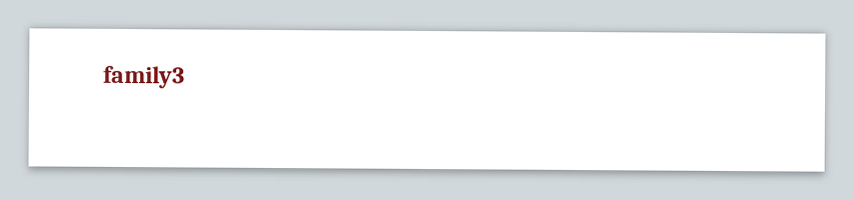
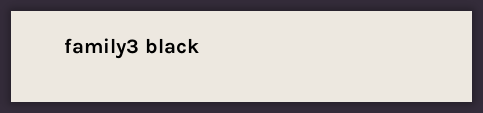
(185, 77) none -> [144,38,199,54] black

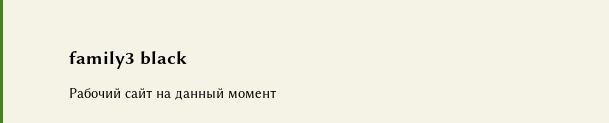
(199, 46) none -> [69,88,276,100] // Рабочий сайт на данный момент

